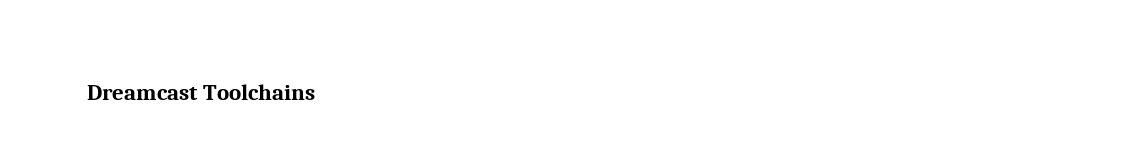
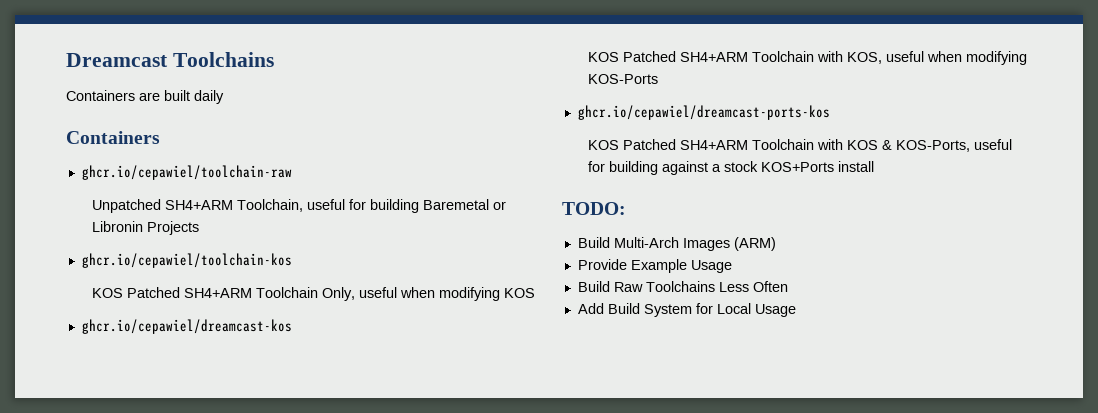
(316, 92) none -> [66,90,224,104] [66,131,160,144] [81,165,292,180] [92,199,507,213] [92,221,200,235] [81,253,292,268] [92,287,536,301] [81,319,292,334] [588,51,1028,65] [588,74,659,84] [577,105,830,120] [588,139,1013,152] [588,161,875,175] [562,202,626,215] [577,237,776,251] [577,259,732,273] [577,281,788,292] [577,303,796,317] // Containers are built daily // Containers // ghcr.io/cepawiel/toolchain-raw // Unpatched SH4+ARM Toolchain, useful for building Baremetal or Libronin Projects // ghcr.io/cepawiel/toolchain-kos // KOS Patched SH4+ARM Toolchain Only, useful when modifying KOS // ghcr.io/cepawiel/dreamcast-kos // KOS Patched SH4+ARM Toolchain with KOS, useful when modifying KOS-Ports // ghcr.io/cepawiel/dreamcast-ports-kos // KOS Patched SH4+ARM Toolchain with KOS & KOS-Ports, useful for building against a stock KOS+Ports install // TODO: // Build Multi-Arch Images (ARM) // Provide Example Usage // Build Raw Toolchains Less Often // Add Build System for Local Usage

